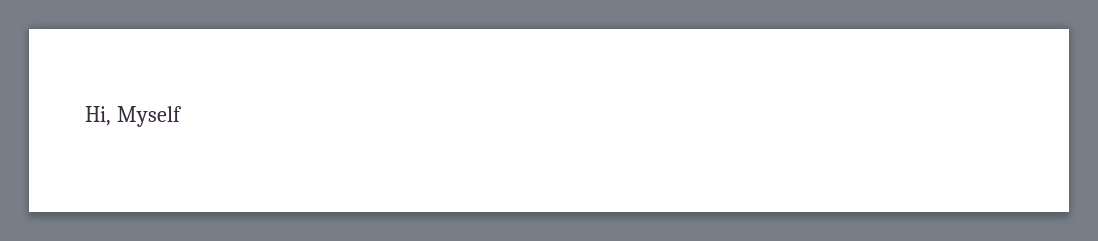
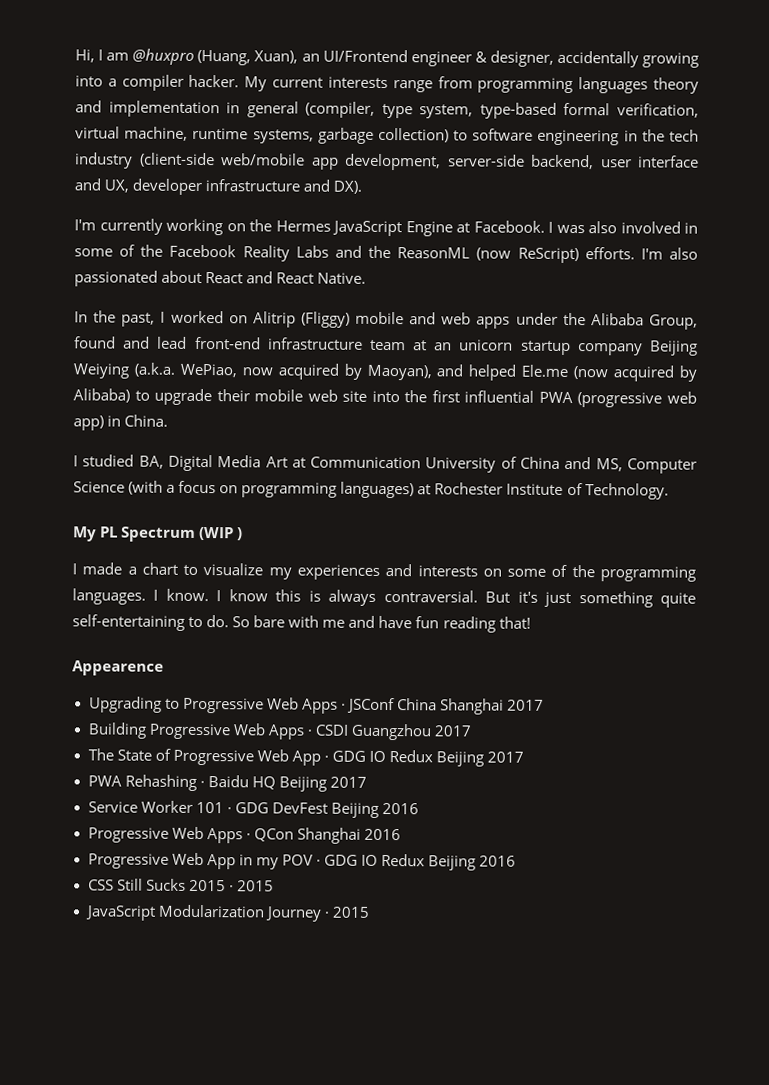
[116,106,182,127] Myself -> [98,48,699,68] [75,74,699,94] [75,100,699,119] [75,126,700,146] [75,152,699,171] [74,178,363,196] [74,218,698,237] [74,244,698,264] [74,270,367,287] [74,310,698,330] [74,336,698,356] [73,362,697,382] [73,388,698,408] [73,414,169,431] [73,454,697,474] [73,480,669,500] [73,526,244,542] [72,562,696,582] [72,588,696,608] [72,614,531,633] [72,660,164,676] [88,696,544,715] [87,722,472,741] [87,748,525,767] [87,774,367,792] [87,800,419,818] [87,826,401,844] [87,852,517,871] [87,878,274,892] [84,904,370,922] I am @huxpro (Huang, Xuan), an UI/Frontend engineer & designer, accidentally growing into a compiler hacker. My current interests range from programming languages theory and implementation in general (compiler, type system, type-based formal verification, virtual machine, runtime systems, garbage collection) to software engineering in the tech industry (client-side web/mobile app development, server-side backend, user interface and UX, developer infrastructure and DX). // I'm currently working on the Hermes JavaScript Engine at Facebook. I was also involved in some of the Facebook Reality Labs and the ReasonML (now ReScript) efforts. I'm also passionated about React and React Native. // In the past, I worked on Alitrip (Fliggy) mobile and web apps under the Alibaba Group, found and lead front-end infrastructure team at an unicorn startup company Beijing Weiying (a.k.a. WePiao, now acquired by Maoyan), and helped Ele.me (now acquired by Alibaba) to upgrade their mobile web site into the first influential PWA (progressive web app) in China. // I studied BA, Digital Media Art at Communication University of China and MS, Computer Science (with a focus on programming languages) at Rochester Institute of Technology. // My PL Spectrum (WIP ) // I made a chart to visualize my experiences and interests on some of the programming languages. I know. I know this is always contraversial. But it's just something quite self-entertaining to do. So bare with me and have fun reading that! // Appearence // Upgrading to Progressive Web Apps · JSConf China Shanghai 2017 // Building Progressive Web Apps · CSDI Guangzhou 2017 // The State of Progressive Web App · GDG IO Redux Beijing 2017 // PWA Rehashing · Baidu HQ Beijing 2017 // Service Worker 101 · GDG DevFest Beijing 2016 // Progressive Web Apps · QCon Shanghai 2016 // Progressive Web App in my POV · GDG IO Redux Beijing 2016 // CSS Still Sucks 2015 · 2015 // JavaScript Modularization Journey · 2015

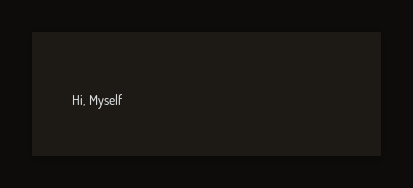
[98,48,699,68] [75,74,699,94] [75,100,699,119] [75,126,700,146] [75,152,699,171] [74,178,363,196] [74,218,698,237] [74,244,698,264] [74,270,367,287] [74,310,698,330] [74,336,698,356] [73,362,697,382] [73,388,698,408] [73,414,169,431] [73,454,697,474] [73,480,669,500] [73,526,244,542] [72,562,696,582] [72,588,696,608] [72,614,531,633] [72,660,164,676] [88,696,544,715] [87,722,472,741] [87,748,525,767] [87,774,367,792] [87,800,419,818] [87,826,401,844] [87,852,517,871] [87,878,274,892] [84,904,370,922] I am @huxpro (Huang, Xuan), an UI/Frontend engineer & designer, accidentally growing into a compiler hacker. My current interests range from programming languages theory and implementation in general (compiler, type system, type-based formal verification, virtual machine, runtime systems, garbage collection) to software engineering in the tech industry (client-side web/mobile app development, server-side backend, user interface and UX, developer infrastructure and DX). // I'm currently working on the Hermes JavaScript Engine at Facebook. I was also involved in some of the Facebook Reality Labs and the ReasonML (now ReScript) efforts. I'm also passionated about React and React Native. // In the past, I worked on Alitrip (Fliggy) mobile and web apps under the Alibaba Group, found and lead front-end infrastructure team at an unicorn startup company Beijing Weiying (a.k.a. WePiao, now acquired by Maoyan), and helped Ele.me (now acquired by Alibaba) to upgrade their mobile web site into the first influential PWA (progressive web app) in China. // I studied BA, Digital Media Art at Communication University of China and MS, Computer Science (with a focus on programming languages) at Rochester Institute of Technology. // My PL Spectrum (WIP ) // I made a chart to visualize my experiences and interests on some of the programming languages. I know. I know this is always contraversial. But it's just something quite self-entertaining to do. So bare with me and have fun reading that! // Appearence // Upgrading to Progressive Web Apps · JSConf China Shanghai 2017 // Building Progressive Web Apps · CSDI Guangzhou 2017 // The State of Progressive Web App · GDG IO Redux Beijing 2017 // PWA Rehashing · Baidu HQ Beijing 2017 // Service Worker 101 · GDG DevFest Beijing 2016 // Progressive Web Apps · QCon Shanghai 2016 // Progressive Web App in my POV · GDG IO Redux Beijing 2016 // CSS Still Sucks 2015 · 2015 // JavaScript Modularization Journey · 2015 -> [88,94,123,109] Myself

